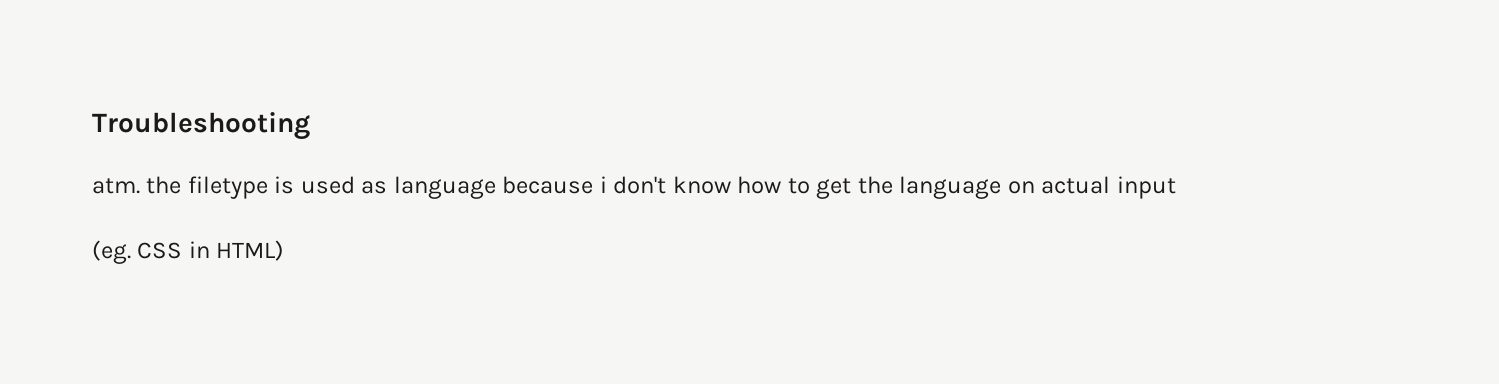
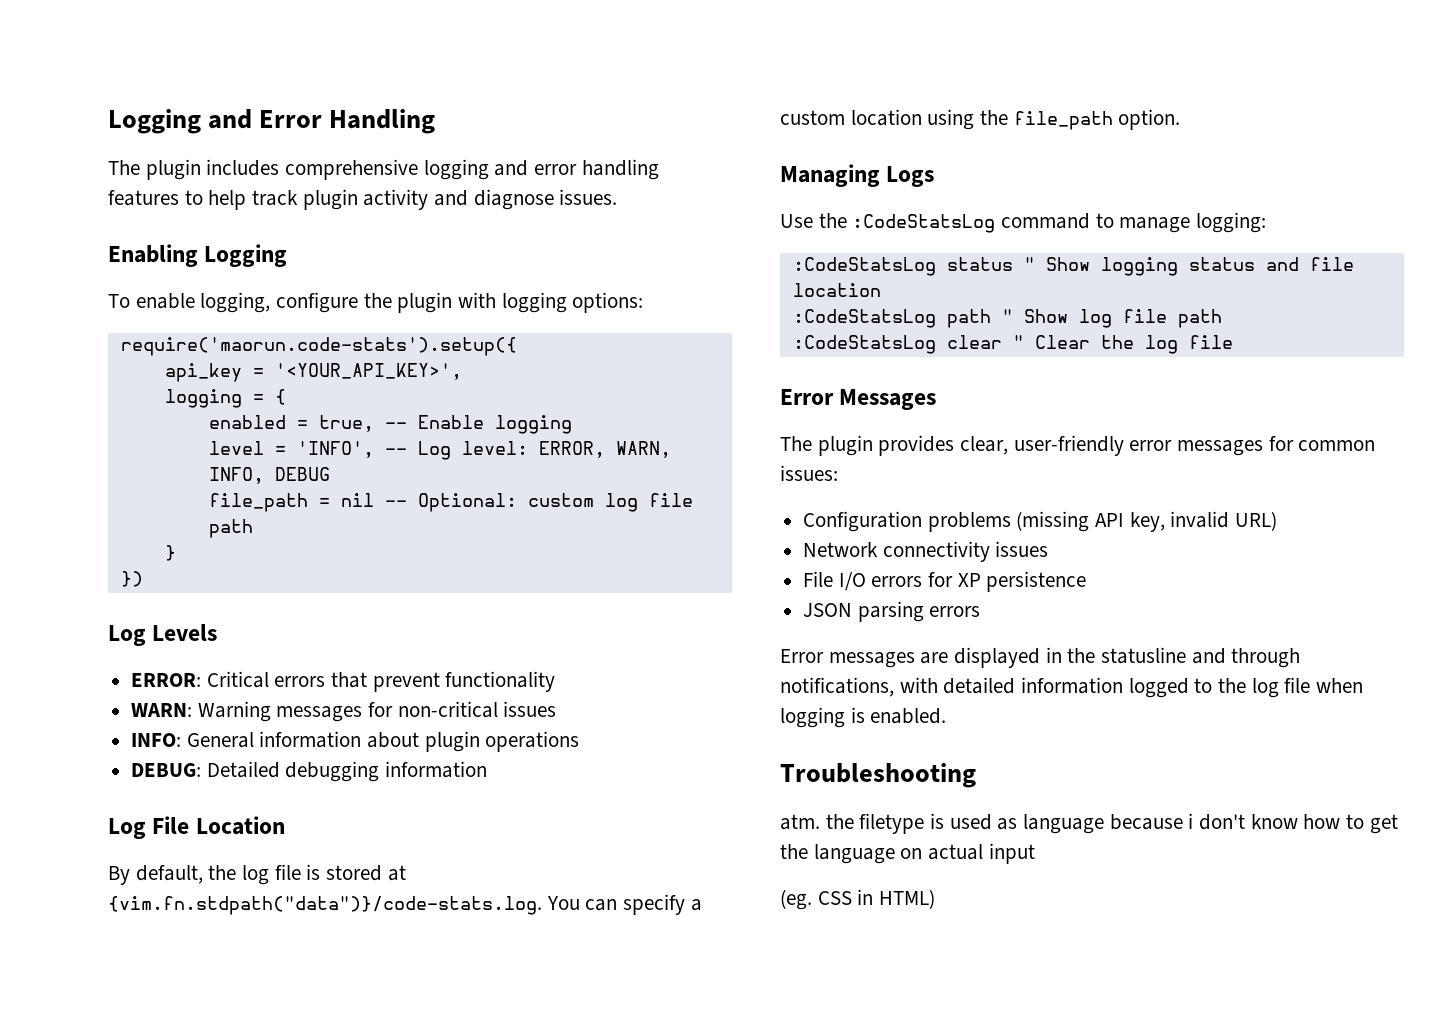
(92, 126) none -> [108,109,436,134] [108,159,659,180] [108,189,618,210] [108,244,288,267] [108,292,644,313] [120,337,517,356] [164,363,462,382] [164,389,286,408] [208,415,572,434] [208,441,671,460] [208,467,330,484] [208,493,693,512] [208,519,253,538] [164,545,176,561] [120,571,143,587] [108,624,218,646] [131,671,556,692] [131,701,557,722] [131,731,580,752] [131,761,488,782] [108,816,285,839] [108,864,406,885] [108,894,702,915] [780,109,1181,130] [780,164,935,187] [780,212,1267,233] [792,257,1354,276] [792,283,881,297] [792,309,1222,328] [792,335,1233,354] [780,389,937,410] [780,435,1376,456] [780,465,838,481] [803,511,1278,532] [803,541,1049,562] [803,571,1087,592] [803,601,981,622] [780,647,1301,668] [780,677,1364,698] [780,707,947,728] Logging and Error Handling // The plugin includes comprehensive logging and error handling features to help track plugin activity and diagnose issues. // Enabling Logging // To enable logging, configure the plugin with logging options: // require('maorun.code-stats').setup({ // api_key = '<YOUR_API_KEY>', // logging = { // enabled = true, -- Enable logging // level = 'INFO', -- Log level: ERROR, WARN, INFO, DEBUG // file_path = nil -- Optional: custom log file path // } // }) // Log Levels // ERROR: Critical errors that prevent functionality // WARN: Warning messages for non-critical issues // INFO: General information about plugin operations // DEBUG: Detailed debugging information // Log File Location // By default, the log file is stored at {vim.fn.stdpath("data")}/code-stats.log. You can specify a custom location using the file_path option. // Managing Logs // Use the :CodeStatsLog command to manage logging: // :CodeStatsLog status " Show logging status and file location // :CodeStatsLog path " Show log file path // :CodeStatsLog clear " Clear the log file // Error Messages // The plugin provides clear, user-friendly error messages for common issues: // Configuration problems (missing API key, invalid URL) // Network connectivity issues // File I/O errors for XP persistence // JSON parsing errors // Error messages are displayed in the statusline and through notifications, with detailed information logged to the log file when logging is enabled. //

